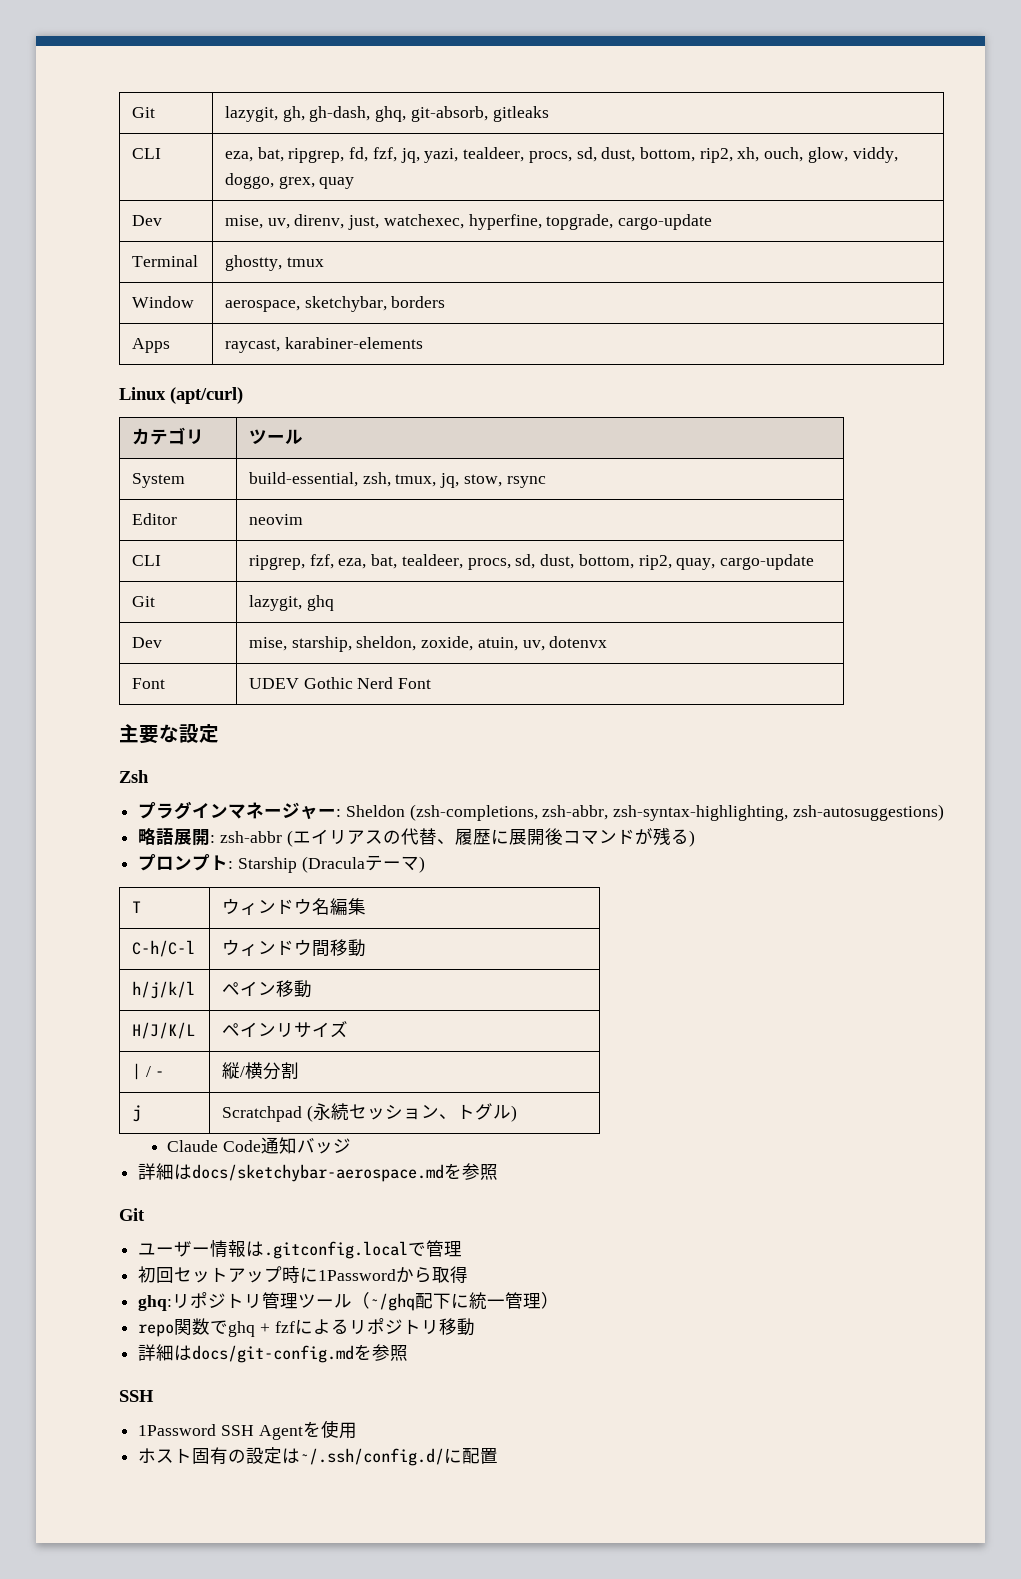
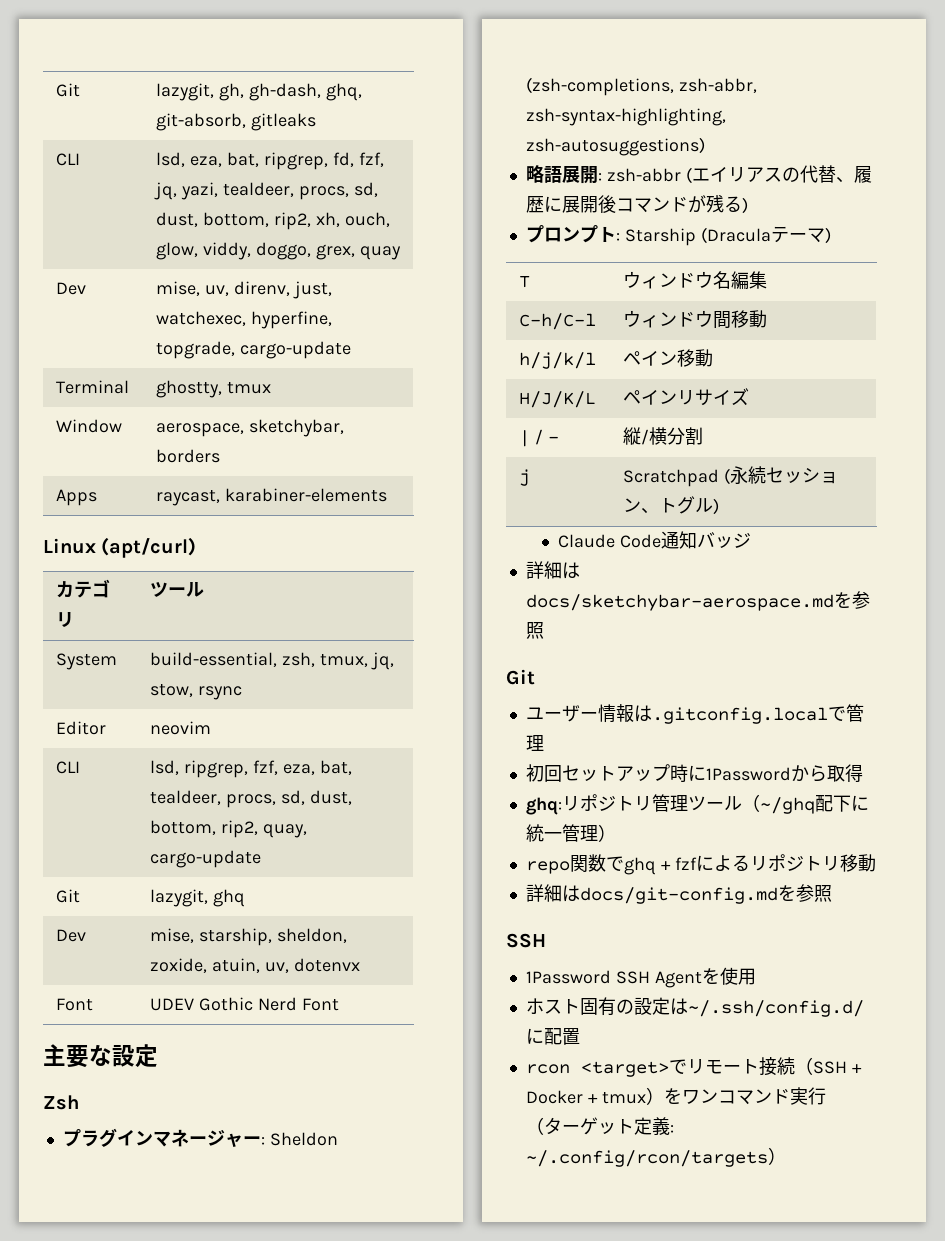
(162, 153) none -> [156,152,186,167] lsd,
(162, 560) none -> [150,760,180,775] lsd,
(499, 1456) none -> [525,1057,862,1077] [525,1087,826,1105] [525,1117,674,1135] [525,1147,786,1167] // rcon <target>でリモート接続（SSH + Docker + tmux）をワンコマンド実行（ターゲット定義: ~/.config/rcon/targets）

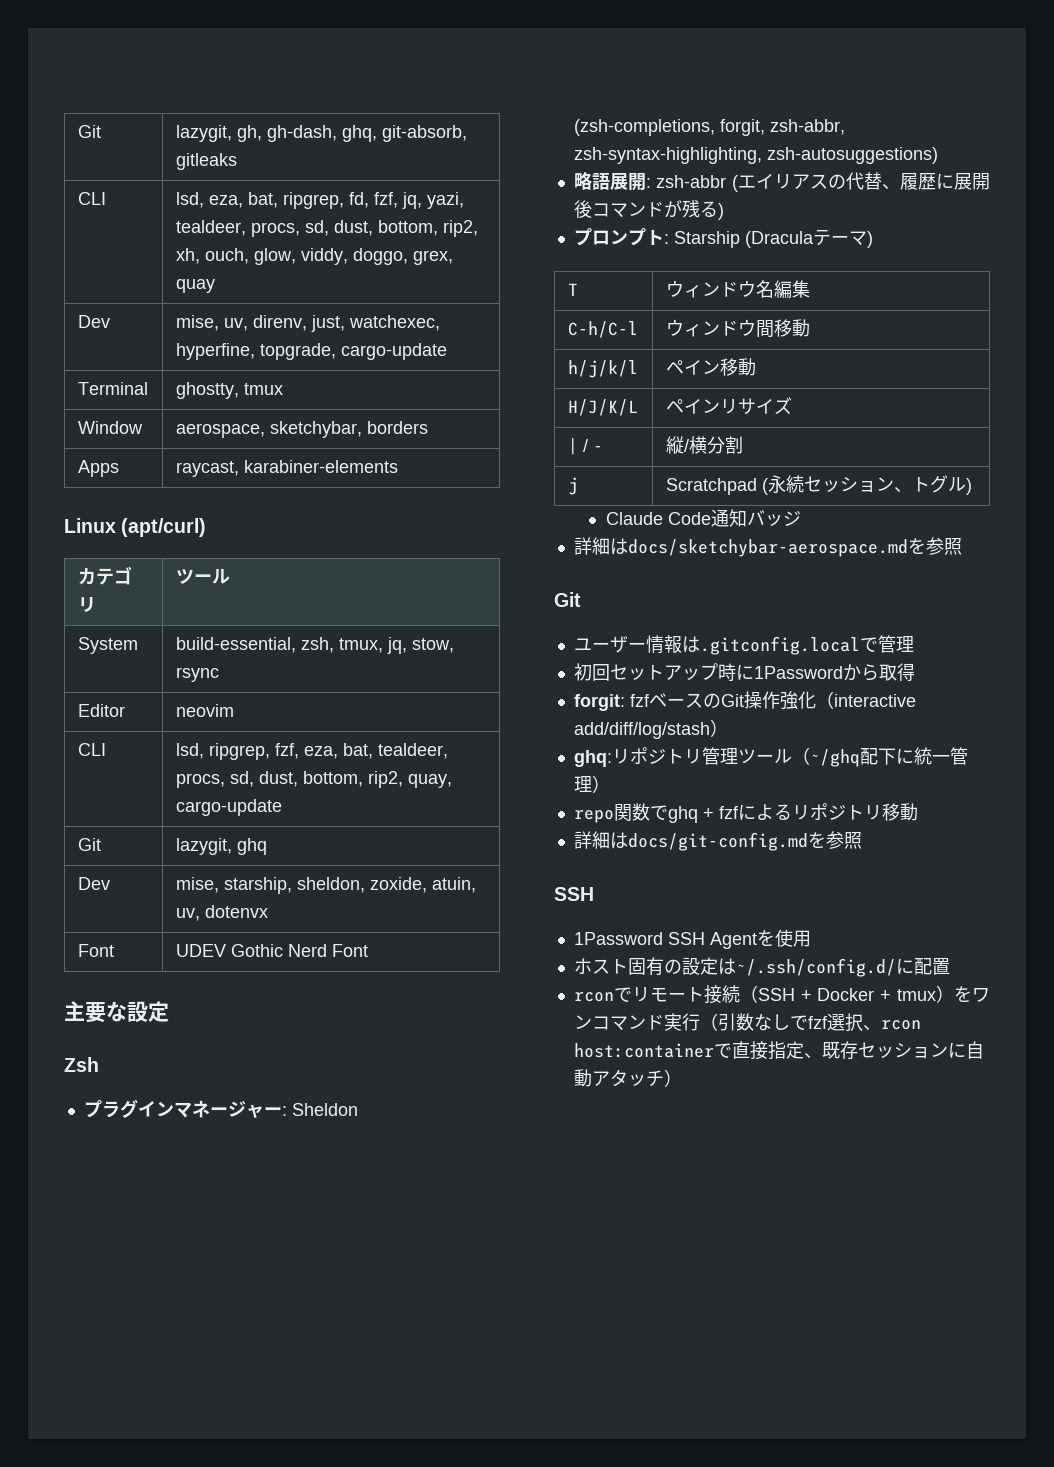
(674, 86) none -> [719,119,765,136] forgit,
(863, 773) none -> [573,691,916,711] [573,719,728,739] // forgit: fzfベースのGit操作強化（interactive add/diff/log/stash）
[580,1061,669,1077] <target> -> (614, 997) none
[543,1117,674,1135] [525,1150,768,1167] ターゲット定義: ~/.config/rcon/targets -> [717,1013,921,1032] [573,1041,984,1060] [573,1069,664,1087] 引数なしでfzf選択、rcon host:containerで直接指定、既存セッションに自動アタッチ

